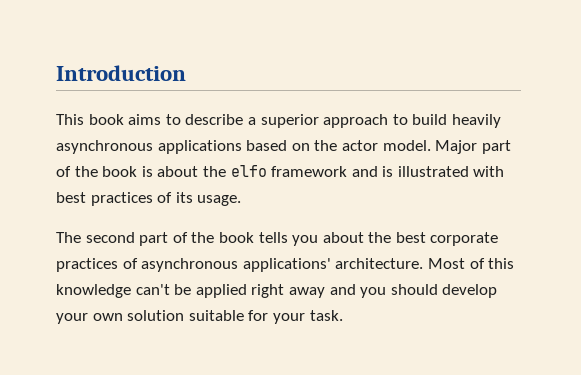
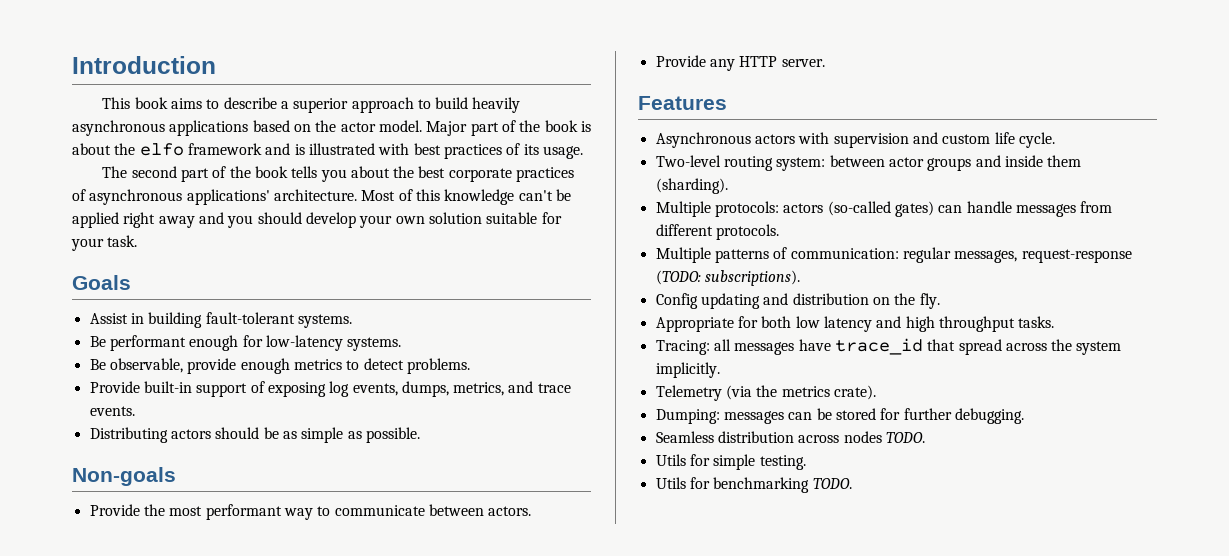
(343, 315) none -> [72,275,131,290] [89,312,352,328] [89,335,402,351] [89,358,470,374] [89,381,571,397] [89,406,135,416] [89,427,420,443] [72,467,176,486] [89,504,532,520] [655,55,825,71] [638,96,727,110] [655,132,1055,148] [655,155,1082,171] [655,178,728,194] [655,201,1113,217] [655,224,779,240] [655,247,1132,263] [655,270,800,286] [655,293,940,309] [655,316,1055,332] [655,338,1122,355] [655,362,720,378] [655,385,876,401] [655,408,1024,424] [655,431,925,443] [655,454,806,470] [655,477,852,493] // Goals // Assist in building fault-tolerant systems. // Be performant enough for low-latency systems. // Be observable, provide enough metrics to detect problems. // Provide built-in support of exposing log events, dumps, metrics, and trace events. // Distributing actors should be as simple as possible. // Non-goals // Provide the most performant way to communicate between actors. // Provide any HTTP server. // Features // Asynchronous actors with supervision and custom life cycle. // Two-level routing system: between actor groups and inside them (sharding). // Multiple protocols: actors (so-called gates) can handle messages from different protocols. // Multiple patterns of communication: regular messages, request-response (TODO: subscriptions). // Config updating and distribution on the fly. // Appropriate for both low latency and high throughput tasks. // Tracing: all messages have trace_id that spread across the system implicitly. // Telemetry (via the metrics crate). // Dumping: messages can be stored for further debugging. // Seamless distribution across nodes TODO. // Utils for simple testing. // Utils for benchmarking TODO.

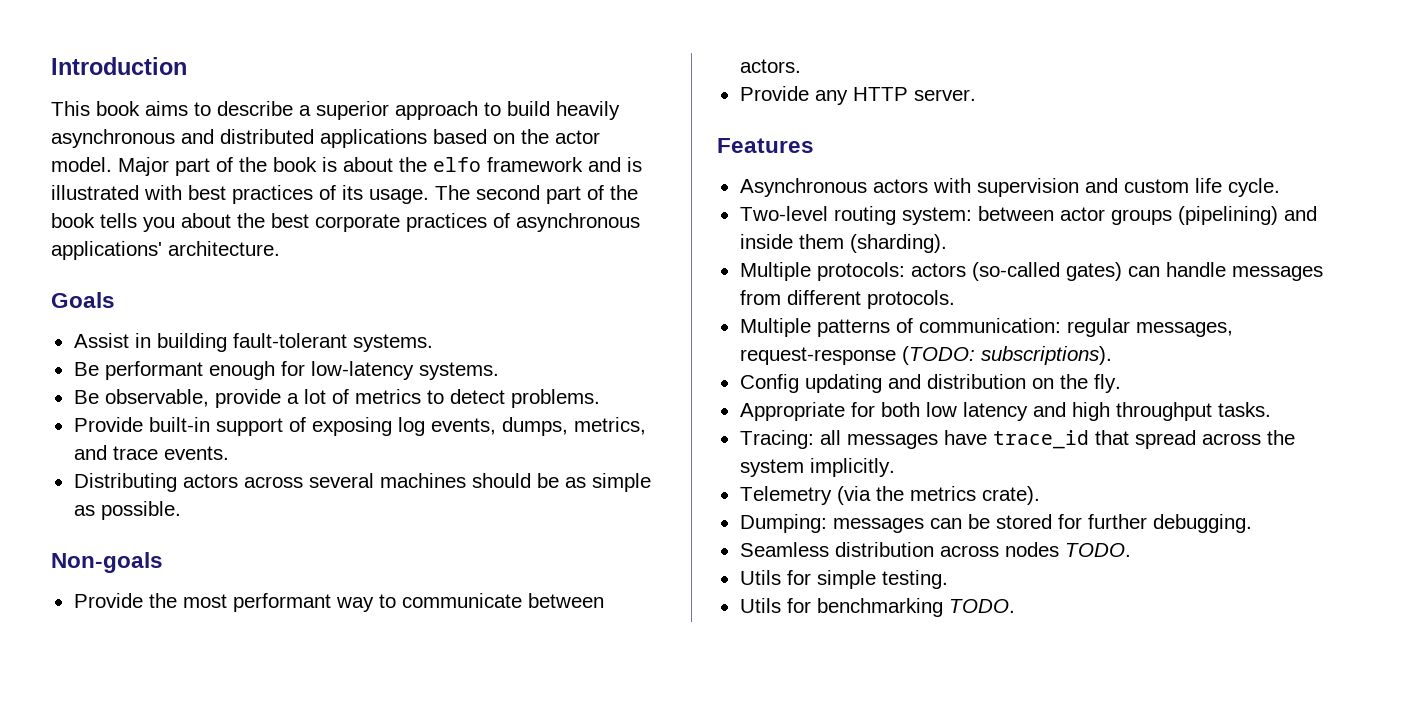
(165, 128) none -> [181,129,314,144] and distributed
(583, 152) // -> (429, 196) none
[361,189,571,205] [72,212,562,228] [71,235,138,251] Most of this knowledge can't be applied right away and you should develop your own solution suitable for your task. -> (280, 248) none
[240,358,290,374] enough -> [286,389,349,404] a lot of
(211, 434) none -> [243,473,466,488] across several machines
(972, 164) none -> [1177,206,1278,225] (pipelining)

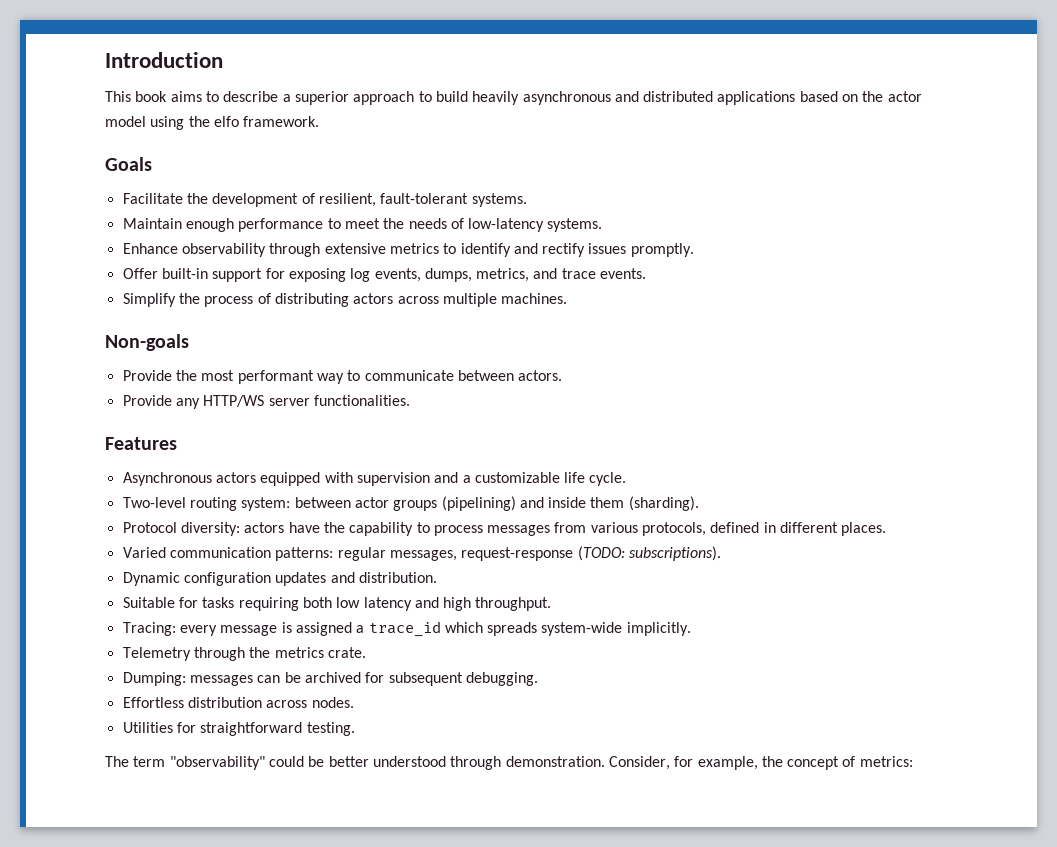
[51,157,642,176] [51,185,638,204] [51,213,640,232] [51,241,280,260] [51,292,115,308] [73,333,433,352] [73,361,499,380] [73,389,600,408] [73,417,143,432] model. Major part of the book is about the elfo framework and is illustrated with best practices of its usage. The second part of the book tells you about the best corporate practices of asynchronous applications' architecture. // Goals // Assist in building fault-tolerant systems. // Be performant enough for low-latency systems. // Be observable, provide a lot of metrics to detect problems. // Provide -> [105,116,320,130] [105,157,152,171] [122,193,527,207] [122,218,603,232] [122,243,694,257] [122,268,158,279] model using the elfo framework. // Goals // Facilitate the development of resilient, fault-tolerant systems. // Maintain enough performance to meet the needs of low-latency systems. // Enhance observability through extensive metrics to identify and rectify issues promptly. // Offer
[288,417,306,432] of -> [265,268,285,279] for
[73,473,651,492] [73,501,181,520] Distributing actors across several machines should be as simple as possible. -> [122,293,568,307] Simplify the process of distributing actors across multiple machines.
[852,87,976,101] HTTP server. -> [203,395,410,407] HTTP/WS server functionalities.
(928, 186) none -> [260,472,321,486] equipped
[1123,179,1189,193] custom -> [462,472,560,483] a customizable
[739,262,1323,281] [739,290,955,309] [739,318,1061,337] Multiple protocols: actors (so-called gates) can handle messages from different protocols. // Multiple patterns of communication: -> [122,522,887,536] [122,547,334,561] Protocol diversity: actors have the capability to process messages from various protocols, defined in different places. // Varied communication patterns:
[739,374,1121,393] [739,402,875,421] Config updating and distribution on the fly. // Appropriate for -> [122,572,437,586] [122,597,299,611] Dynamic configuration updates and distribution. // Suitable for tasks requiring
[1115,402,1271,421] throughput tasks. -> [475,597,552,611] throughput.
[819,430,1295,449] [739,459,804,477] all messages have trace_id that spread across the system -> [179,621,623,637] every message is assigned a trace_id which spreads system-wide
[836,486,871,505] (via -> [193,647,245,661] through
[981,486,1040,505] crate). -> [327,647,366,658] crate.
[995,514,1147,529] stored for further -> [304,672,463,686] archived for subsequent
[739,542,829,557] Seamless -> [122,697,184,708] Effortless
[1004,542,1131,557] [739,570,948,589] [739,598,1015,617] nodes TODO. // Utils for simple testing. // Utils for benchmarking TODO. -> [311,697,354,708] [122,722,355,736] [105,756,913,770] nodes. // Utilities for straightforward testing. // The term "observability" could be better understood through demonstration. Consider, for example, the concept of metrics:

